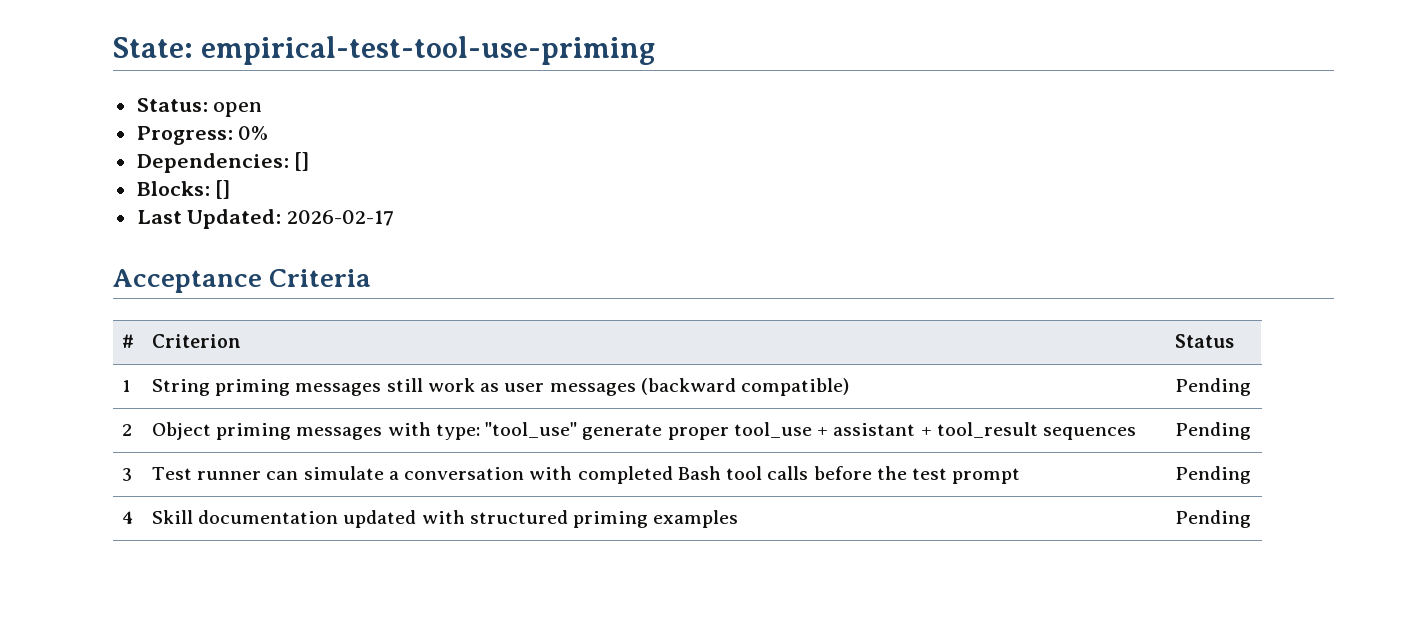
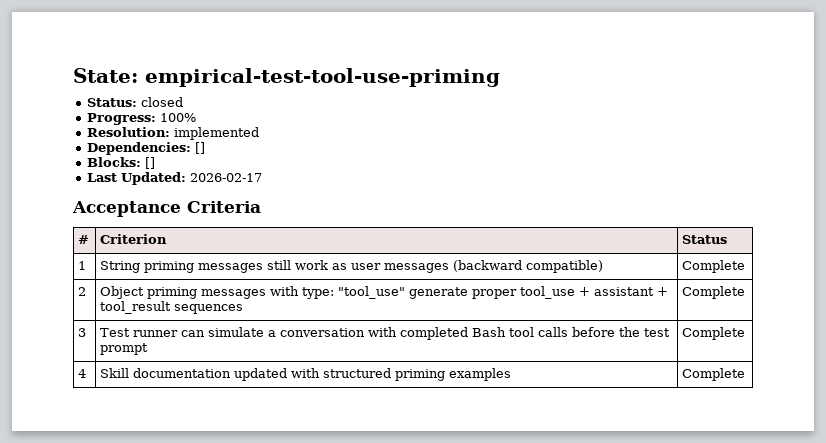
[213,102,263,117] open -> [140,97,183,107] closed
[238,126,269,140] 0% -> [159,113,196,122] [86,127,259,140] 100% // Resolution: implemented
[1174,378,1251,396] Pending -> [682,260,746,273] Complete
[1174,422,1251,440] Pending -> [682,286,746,299] Complete
[1174,466,1251,484] Pending -> [682,327,746,340] Complete
[1174,510,1251,528] Pending -> [682,368,746,381] Complete

